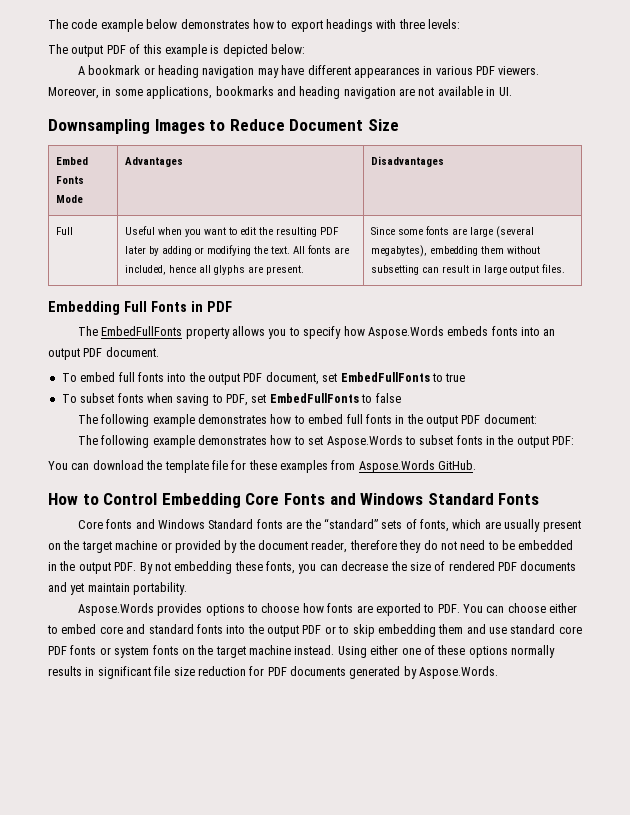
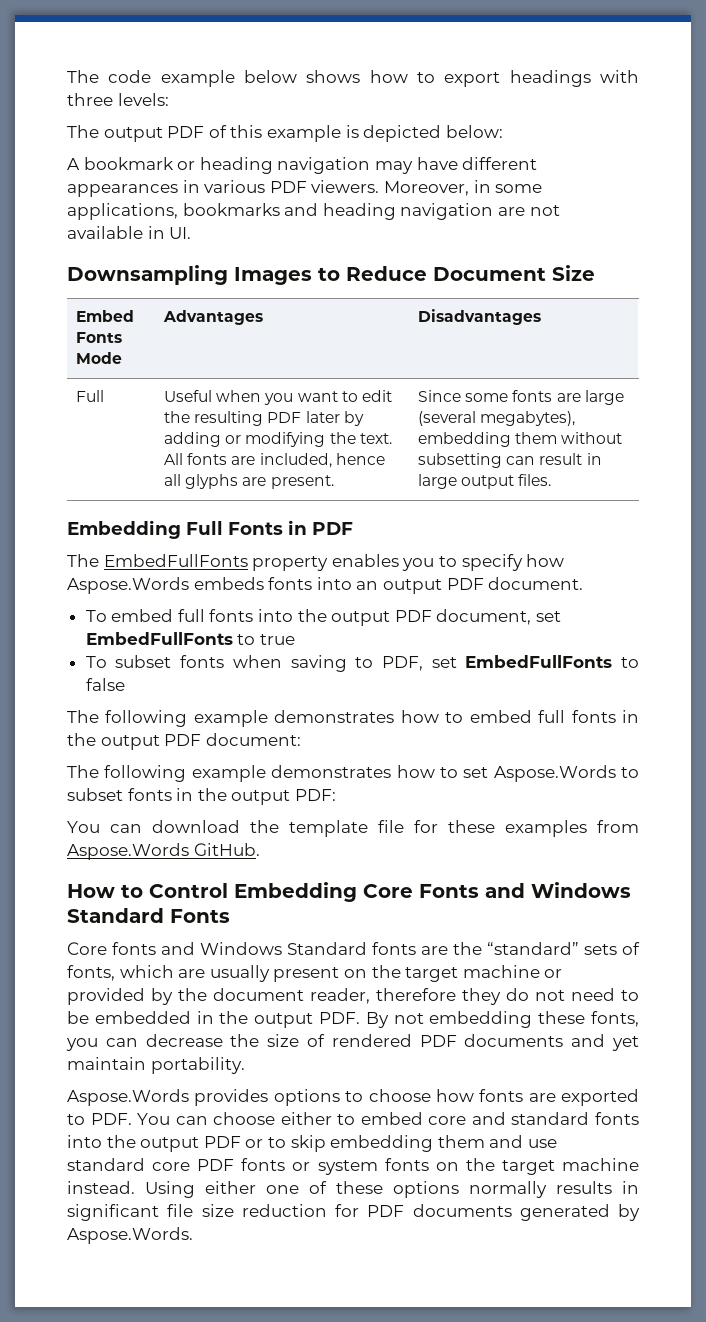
[180,19,250,29] demonstrates -> [306,70,361,83] shows
[232,326,266,336] allows -> [331,554,399,567] enables

